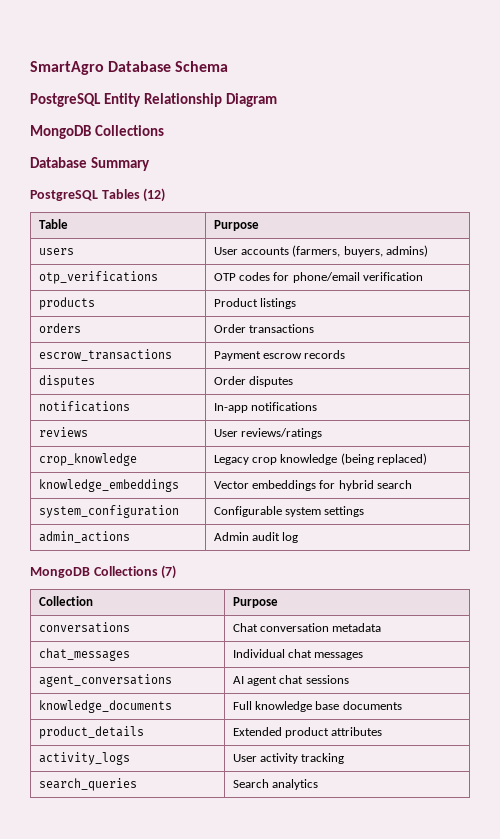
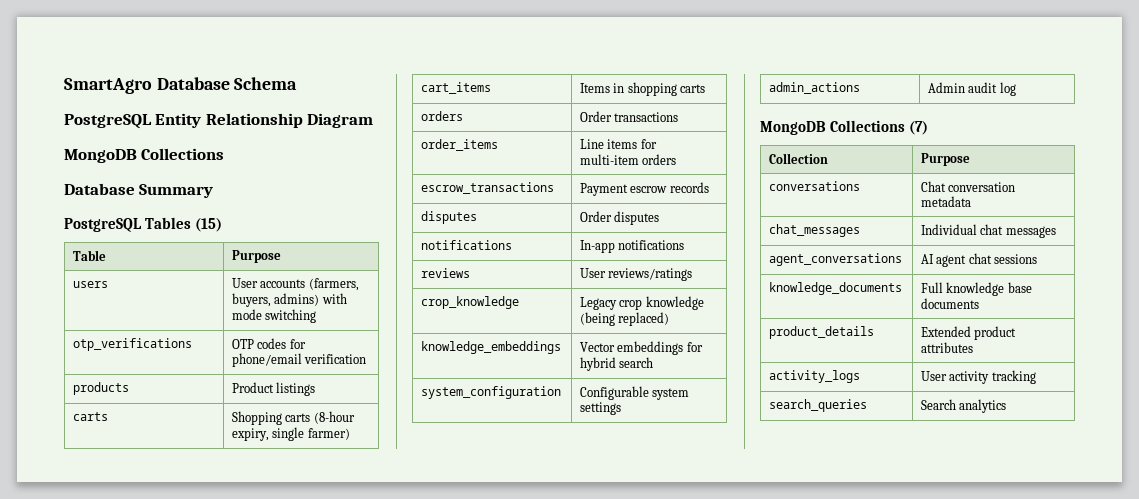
[143,188,166,202] (12) -> [195,218,223,232] (15)
(429, 251) none -> [321,293,347,304] [232,309,317,323] with mode switching
[38,323,81,333] [213,324,314,333] orders | Order transactions -> [73,412,109,421] [232,411,355,425] [232,427,350,441] [421,82,492,94] [580,82,706,96] [421,111,464,121] [580,111,679,122] [421,139,499,151] [580,139,657,149] [580,154,677,165] carts | Shopping carts (8-hour expiry, single farmer) // cart_items | Items in shopping carts // orders | Order transactions // order_items | Line items for multi-item orders

